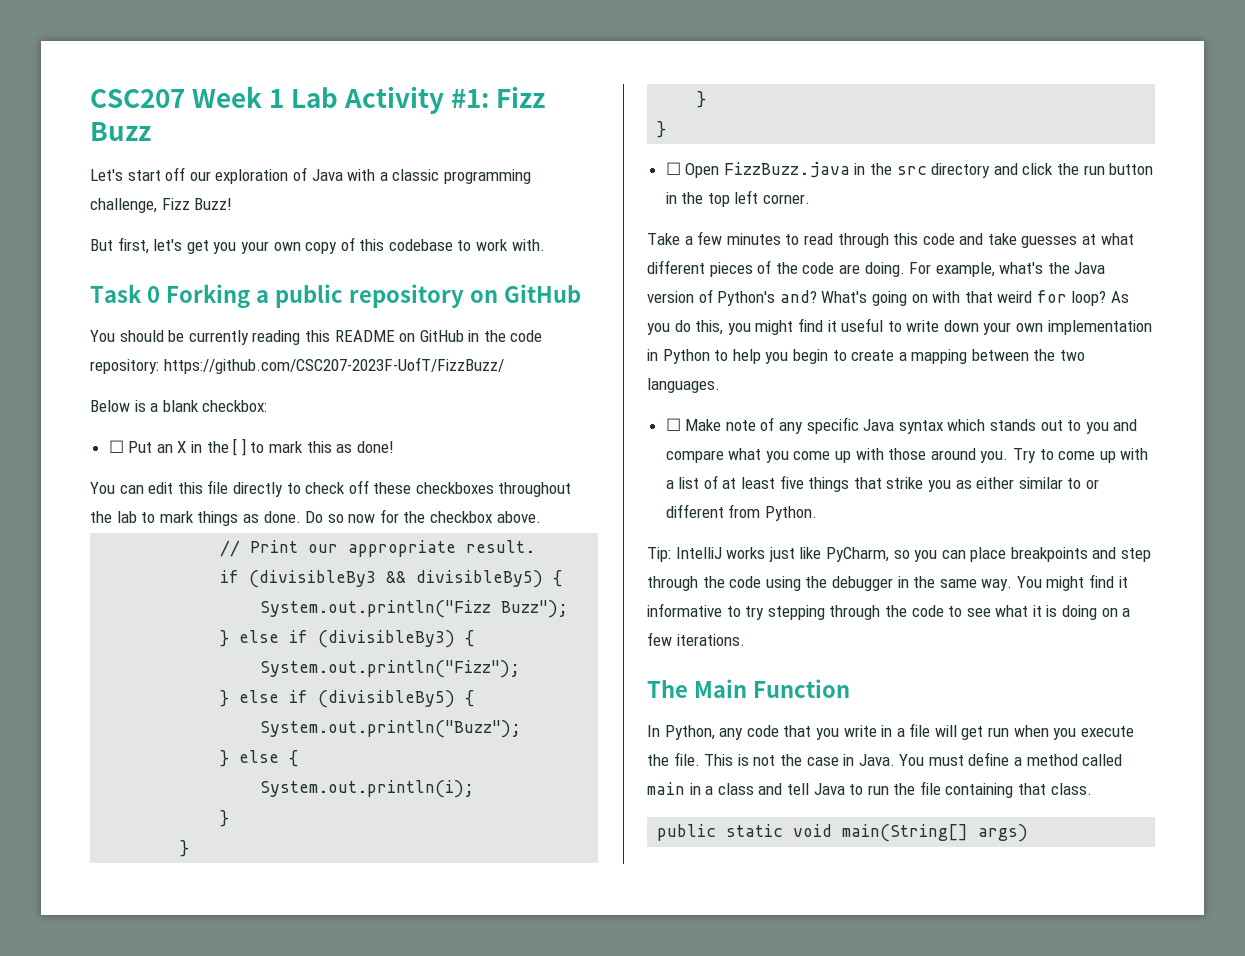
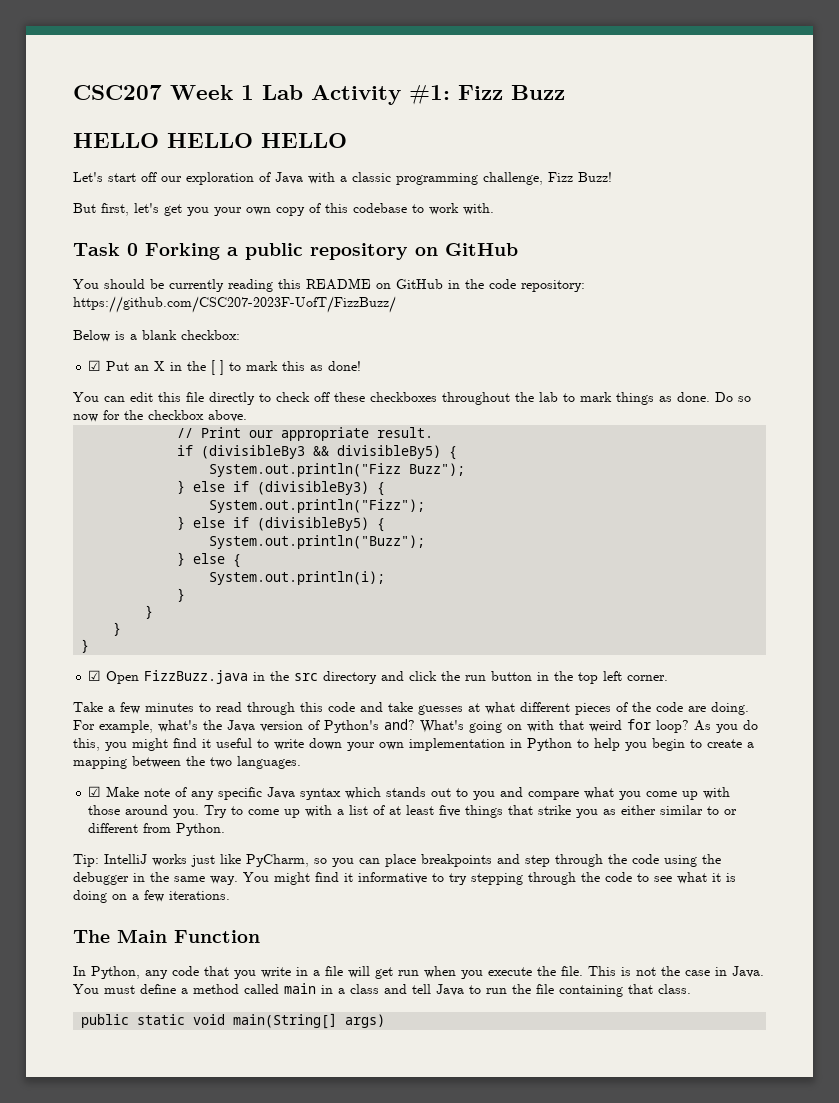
(151, 131) none -> [73,133,347,148] // HELLO HELLO HELLO
[108,440,124,453] ☐ -> [88,360,102,371] ☑
[665,162,681,175] ☐ -> [88,670,102,681] ☑
[665,418,681,431] ☐ -> [88,786,102,797] ☑

